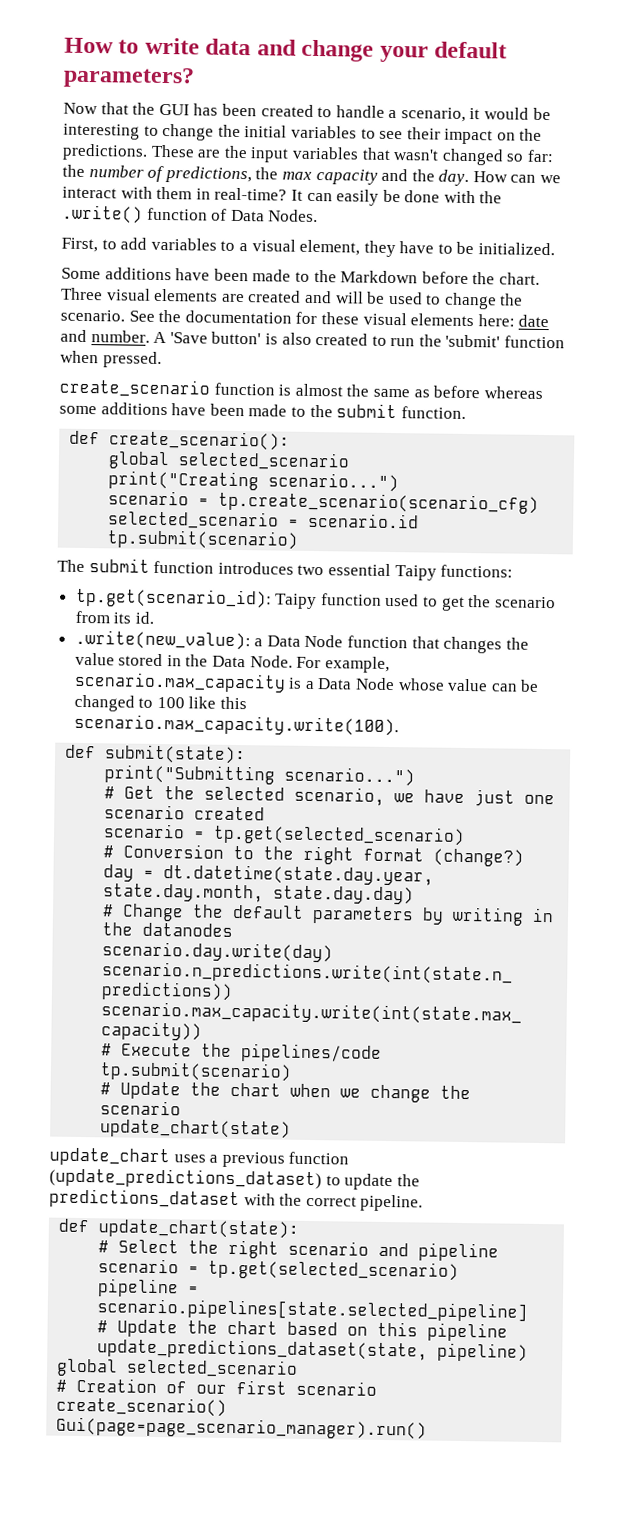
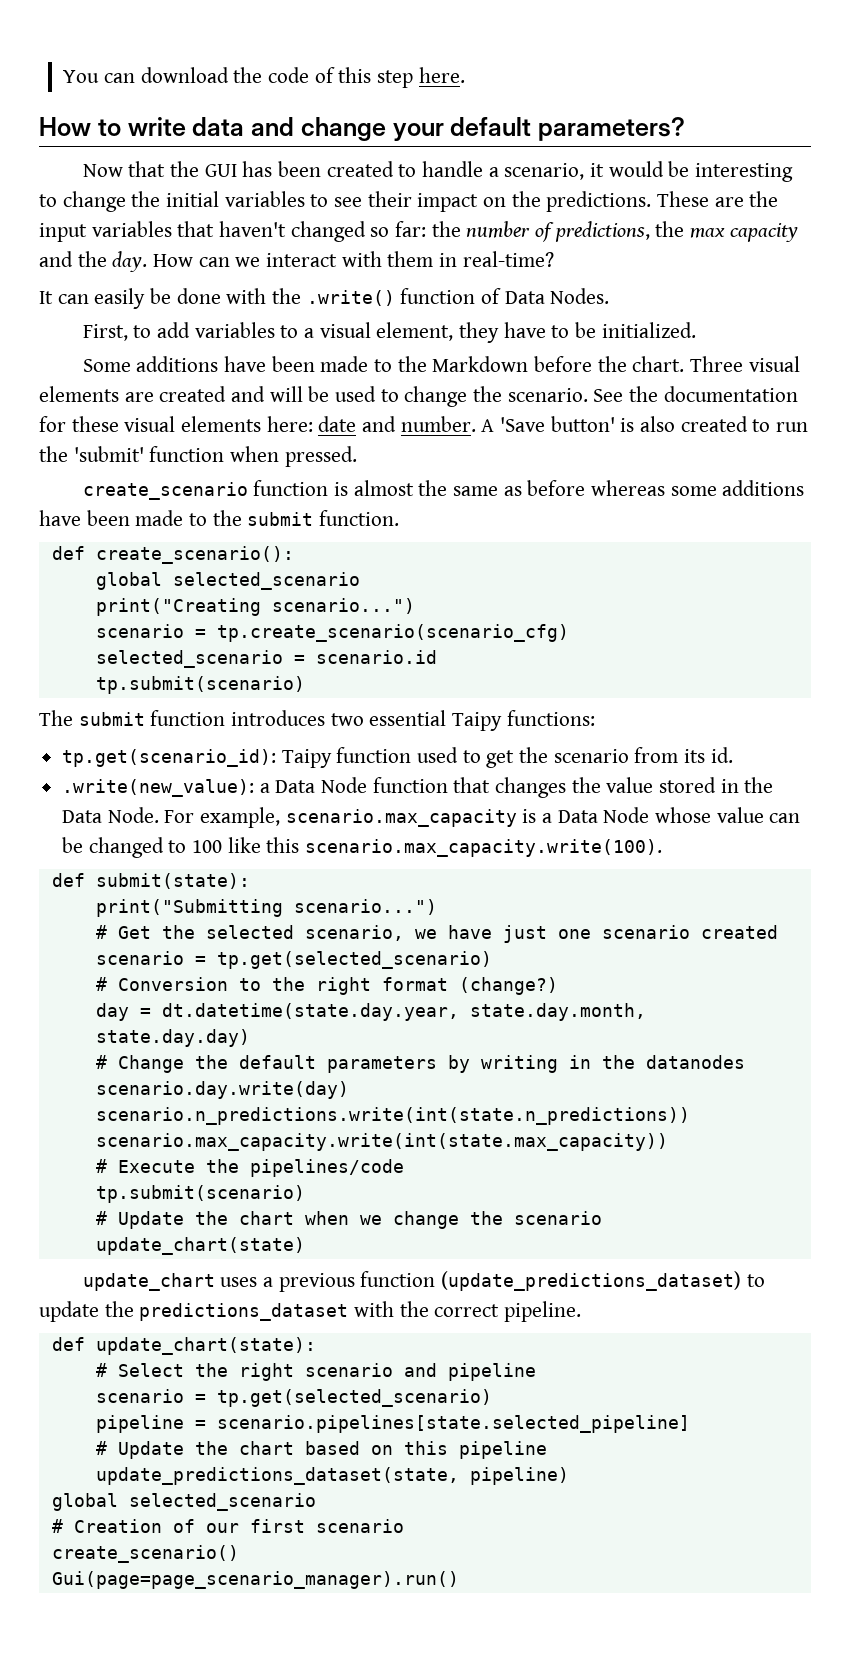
(64, 45) none -> [63,67,465,88] You can download the code of this step here. //
[393,149,440,161] wasn't -> [219,221,287,237] haven't
(288, 194) none -> (554, 259) //

